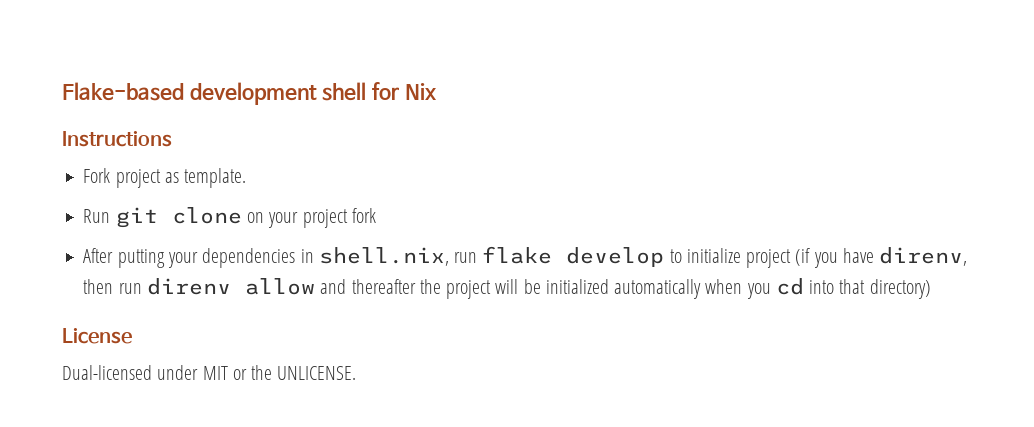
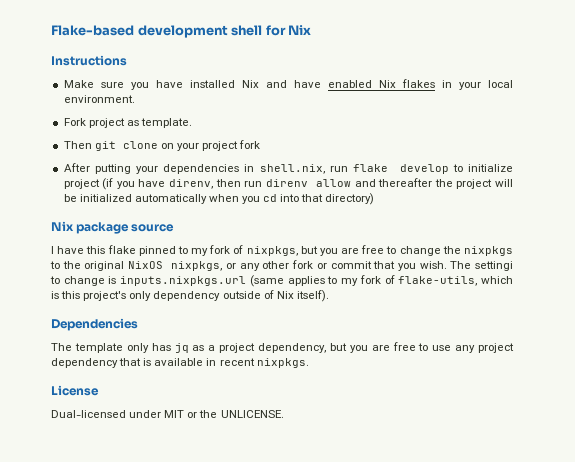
(172, 139) none -> [63,79,513,90] [63,95,135,103] // Make sure you have installed Nix and have enabled Nix flakes in your local environment.
[83,209,111,223] Run -> [63,141,92,149] Then
(931, 289) none -> [51,221,175,234] [51,245,514,256] [50,260,514,271] [50,275,514,287] [51,290,329,302] [51,318,138,331] [51,342,514,353] [51,358,309,368] // Nix package source // I have this flake pinned to my fork of nixpkgs, but you are free to change the nixpkgs to the original NixOS nixpkgs, or any other fork or commit that you wish. The settingi to change is inputs.nixpkgs.url (same applies to my fork of flake-utils, which is this project's only dependency outside of Nix itself). // Dependencies // The template only has jq as a project dependency, but you are free to use any project dependency that is available in recent nixpkgs.

